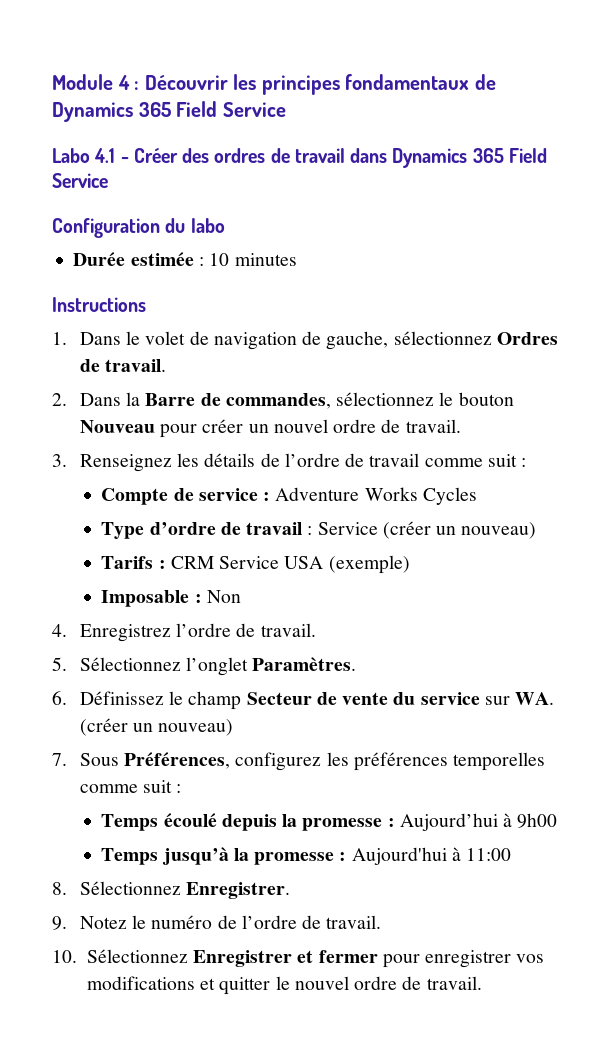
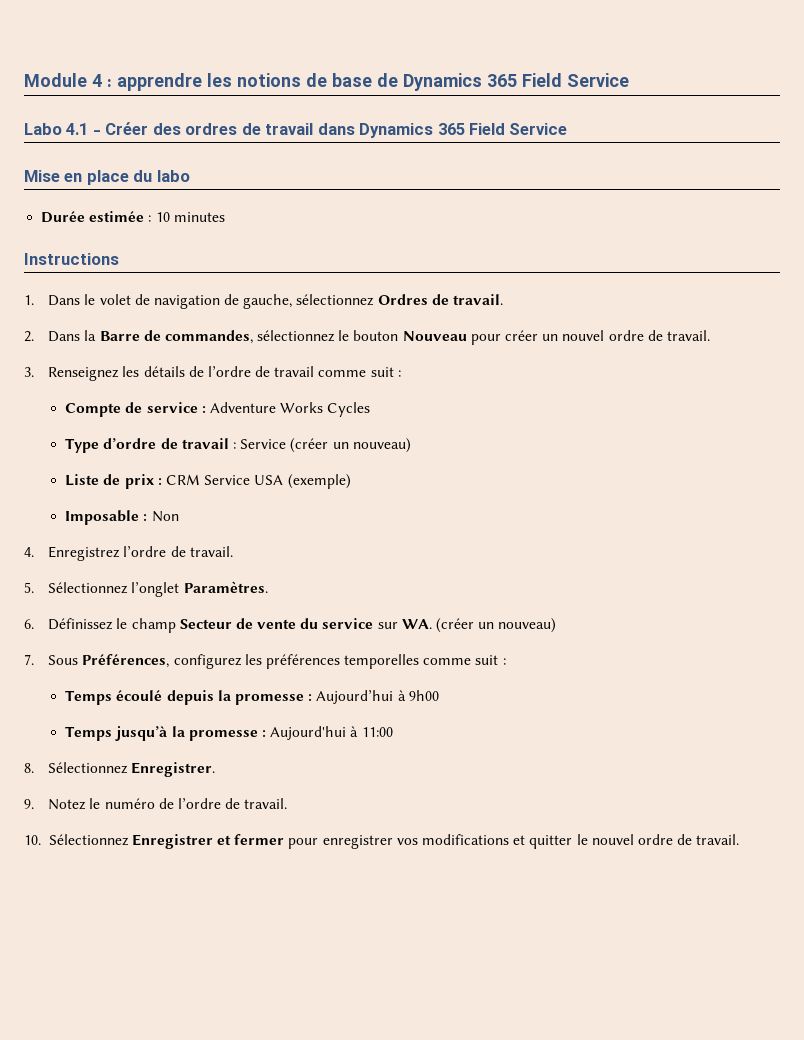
[144,74,470,95] Découvrir les principes fondamentaux -> [117,73,372,91] apprendre les notions de base
[52,218,160,238] Configuration -> [24,170,129,185] Mise en place
[101,556,154,569] Tarifs -> [65,474,154,489] Liste de prix

